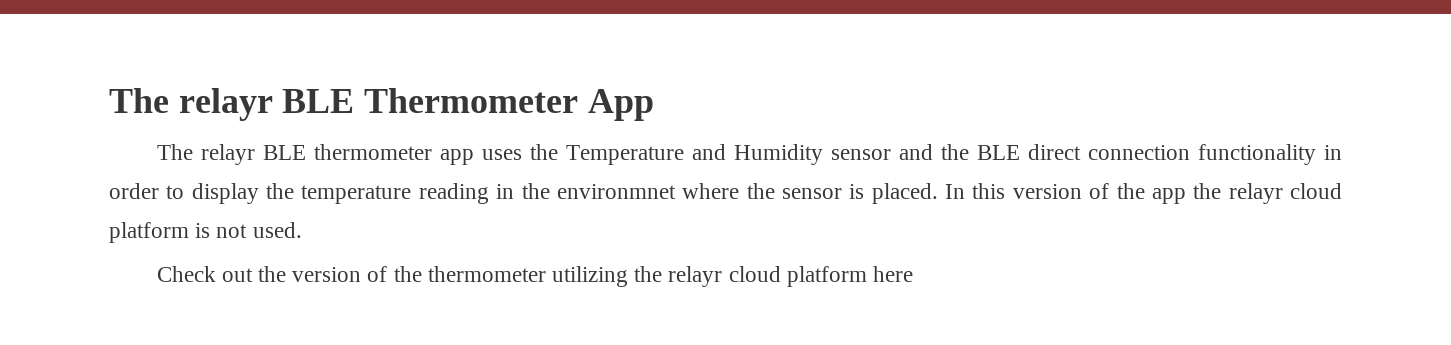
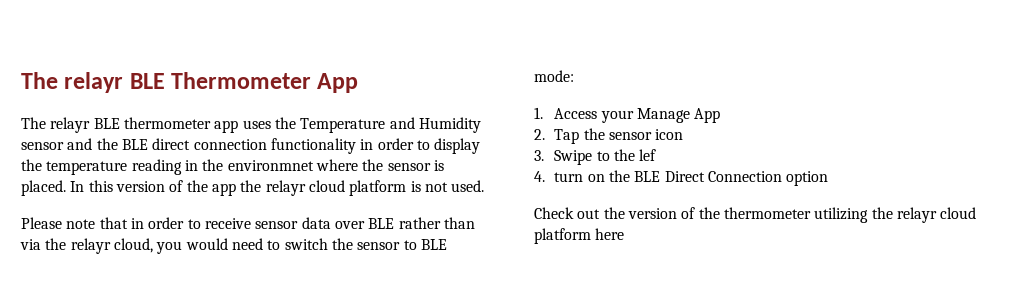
(302, 230) none -> [21,217,475,229] [20,238,447,254] [534,70,574,82] [534,107,721,123] [534,128,684,144] [534,149,657,165] [534,170,829,186] // Please note that in order to receive sensor data over BLE rather than via the relayr cloud, you would need to switch the sensor to BLE mode: // 1. Access your Manage App // 2. Tap the sensor icon // 3. Swipe to the lef // 4. turn on the BLE Direct Connection option

